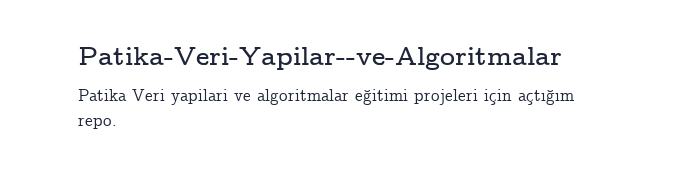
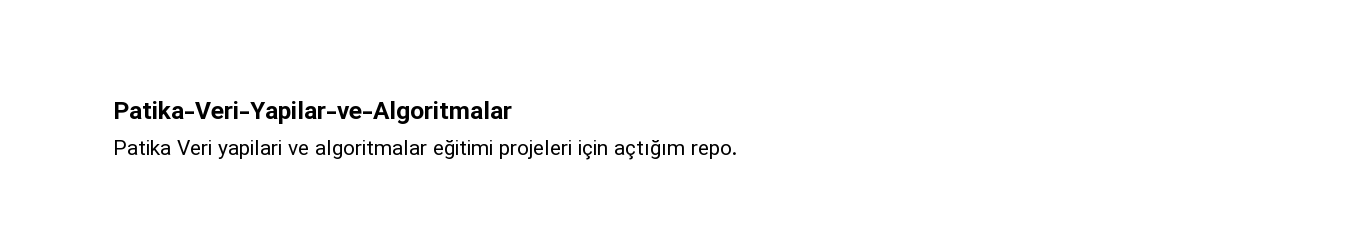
[78,47,562,70] Patika-Veri-Yapilar--ve-Algoritmalar -> [113,101,512,124] Patika-Veri-Yapilar-ve-Algoritmalar

